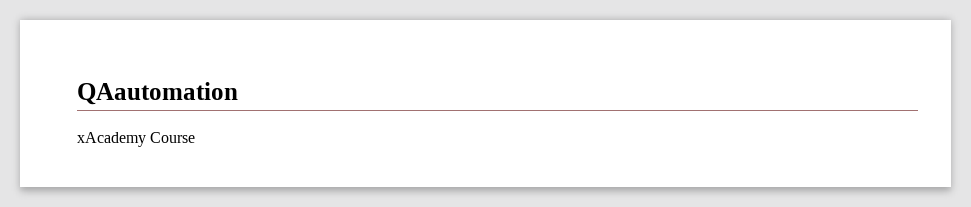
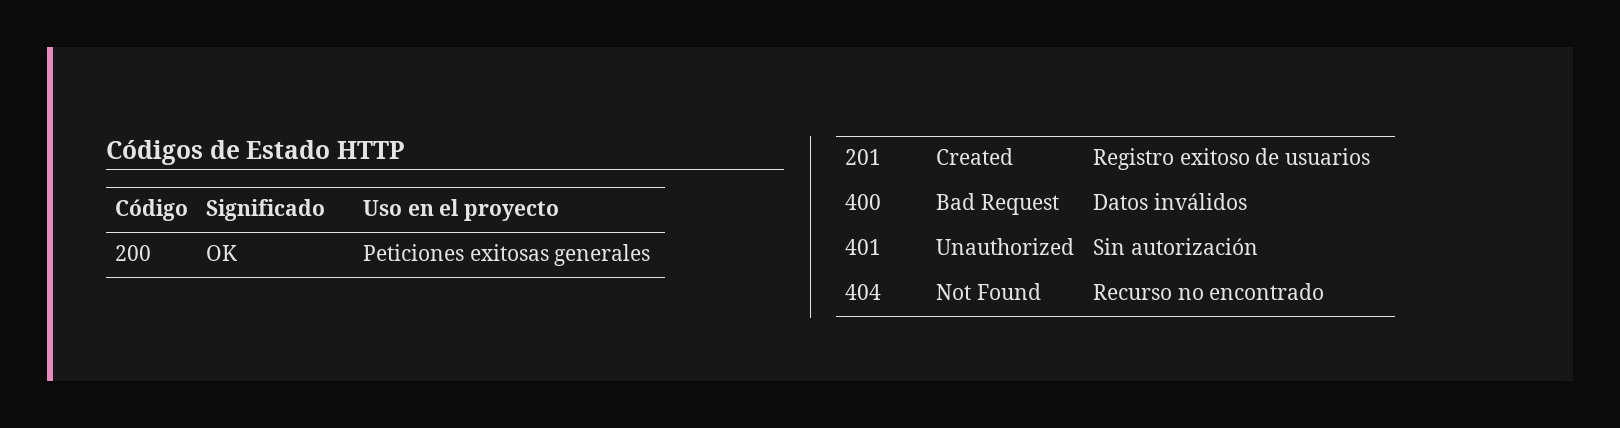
[77,82,238,105] [77,132,196,147] QAautomation // xAcademy Course -> [106,140,405,165] [114,199,188,221] [205,199,325,221] [362,199,559,221] [114,245,151,261] [205,245,237,261] [362,244,651,266] [844,149,881,165] [935,148,1013,165] [1092,148,1370,170] [844,194,881,210] [935,193,1059,215] [1092,193,1247,210] [844,239,881,255] [935,238,1074,255] [1092,238,1258,255] [844,284,881,300] [935,283,1041,300] [1092,283,1325,300] Códigos de Estado HTTP // Código | Significado | Uso en el proyecto // 200 | OK | Peticiones exitosas generales // 201 | Created | Registro exitoso de usuarios // 400 | Bad Request | Datos inválidos // 401 | Unauthorized | Sin autorización // 404 | Not Found | Recurso no encontrado

